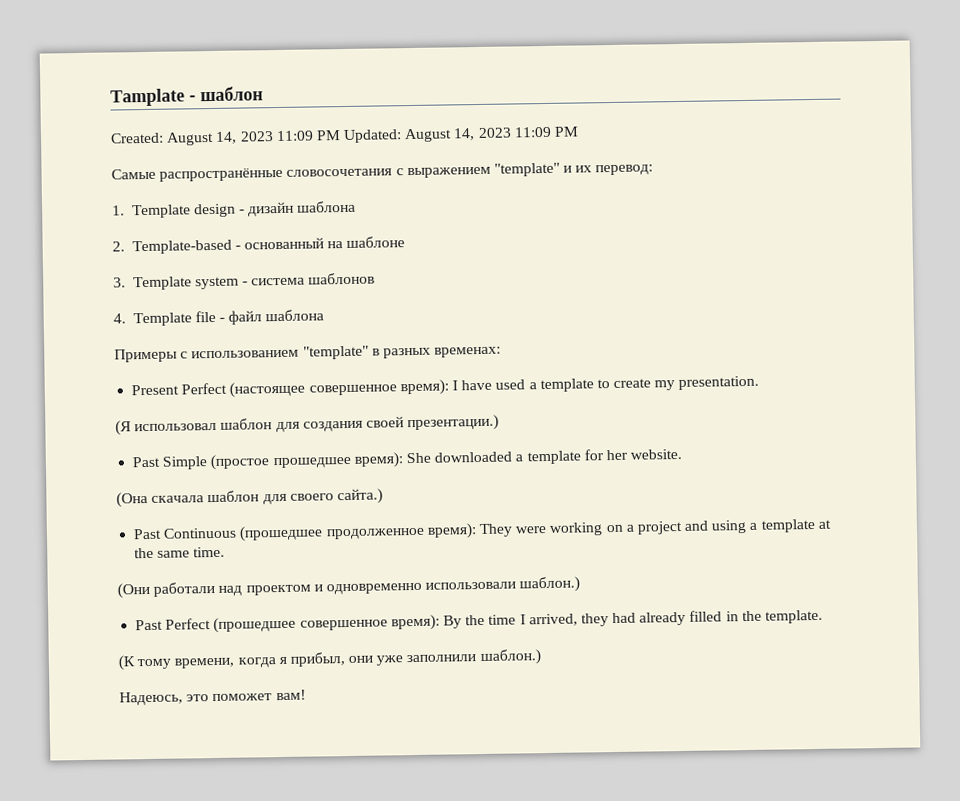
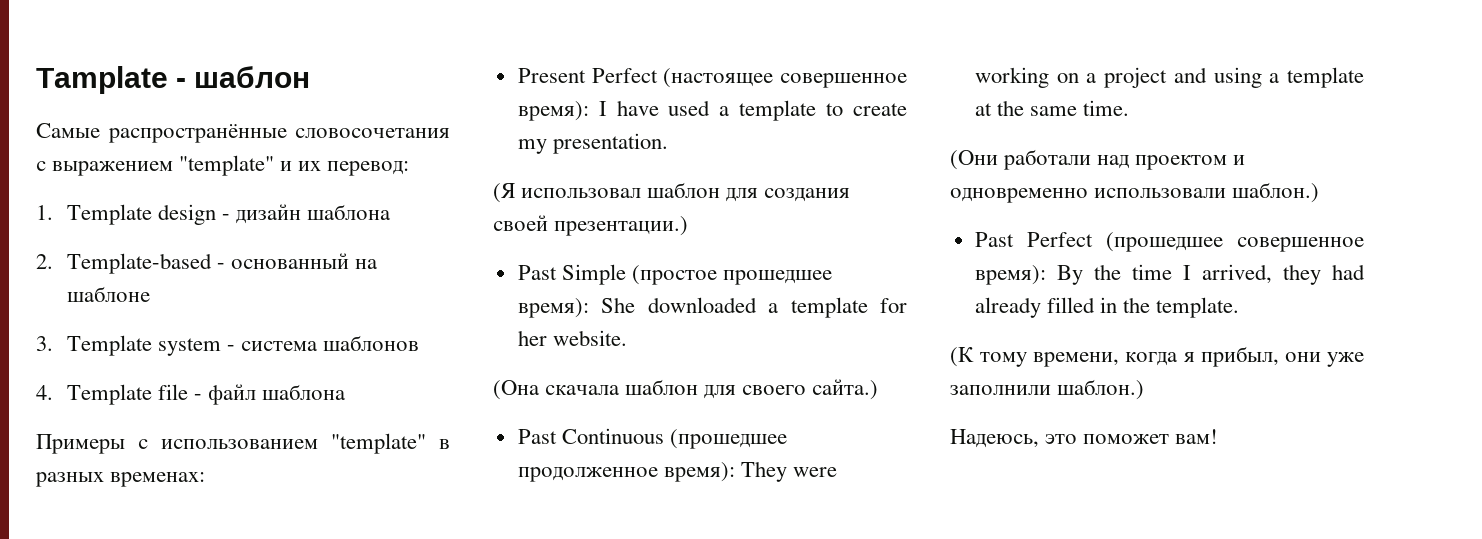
[110,126,580,146] // Created: August 14, 2023 11:09 PM Updated: August 14, 2023 11:09 PM -> (311, 77) none

